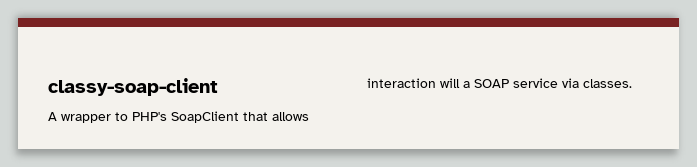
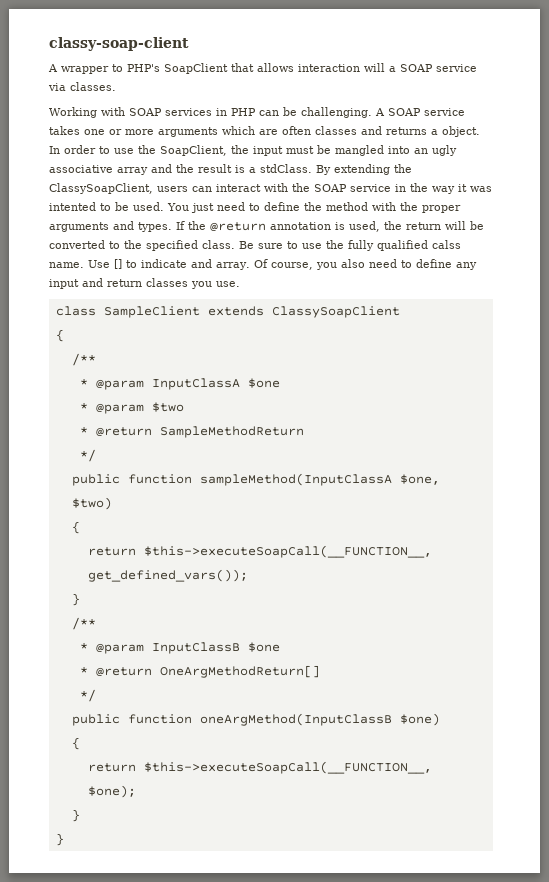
(632, 83) none -> [49,107,465,118] [49,126,480,137] [49,145,457,156] [49,164,412,175] [49,183,492,194] [49,202,461,213] [49,221,484,232] [49,240,461,251] [49,259,477,270] [49,278,240,289] [55,306,400,318] [55,329,64,342] [71,353,96,366] [79,378,280,390] [79,402,184,414] [79,426,304,438] [79,449,96,462] [71,473,440,486] [71,497,112,510] [71,521,80,534] [87,545,432,558] [87,569,248,582] [71,593,80,606] [71,617,96,630] [79,642,280,654] [79,665,320,678] [79,689,96,702] [71,713,440,726] [71,737,80,750] [87,761,432,774] [87,785,136,798] [71,809,80,822] [55,833,64,846] // Working with SOAP services in PHP can be challenging. A SOAP service takes one or more arguments which are often classes and returns a object. In order to use the SoapClient, the input must be mangled into an ugly associative array and the result is a stdClass. By extending the ClassySoapClient, users can interact with the SOAP service in the way it was intented to be used. You just need to define the method with the proper arguments and types. If the @return annotation is used, the return will be converted to the specified class. Be sure to use the fully qualified calss name. Use [] to indicate and array. Of course, you also need to define any input and return classes you use. // class SampleClient extends ClassySoapClient // { // /** // * @param InputClassA $one // * @param $two // * @return SampleMethodReturn // */ // public function sampleMethod(InputClassA $one, $two) // { // return $this->executeSoapCall(__FUNCTION__, get_defined_vars()); // } // /** // * @param InputClassB $one // * @return OneArgMethodReturn[] // */ // public function oneArgMethod(InputClassB $one) // { // return $this->executeSoapCall(__FUNCTION__, $one); // } // }

